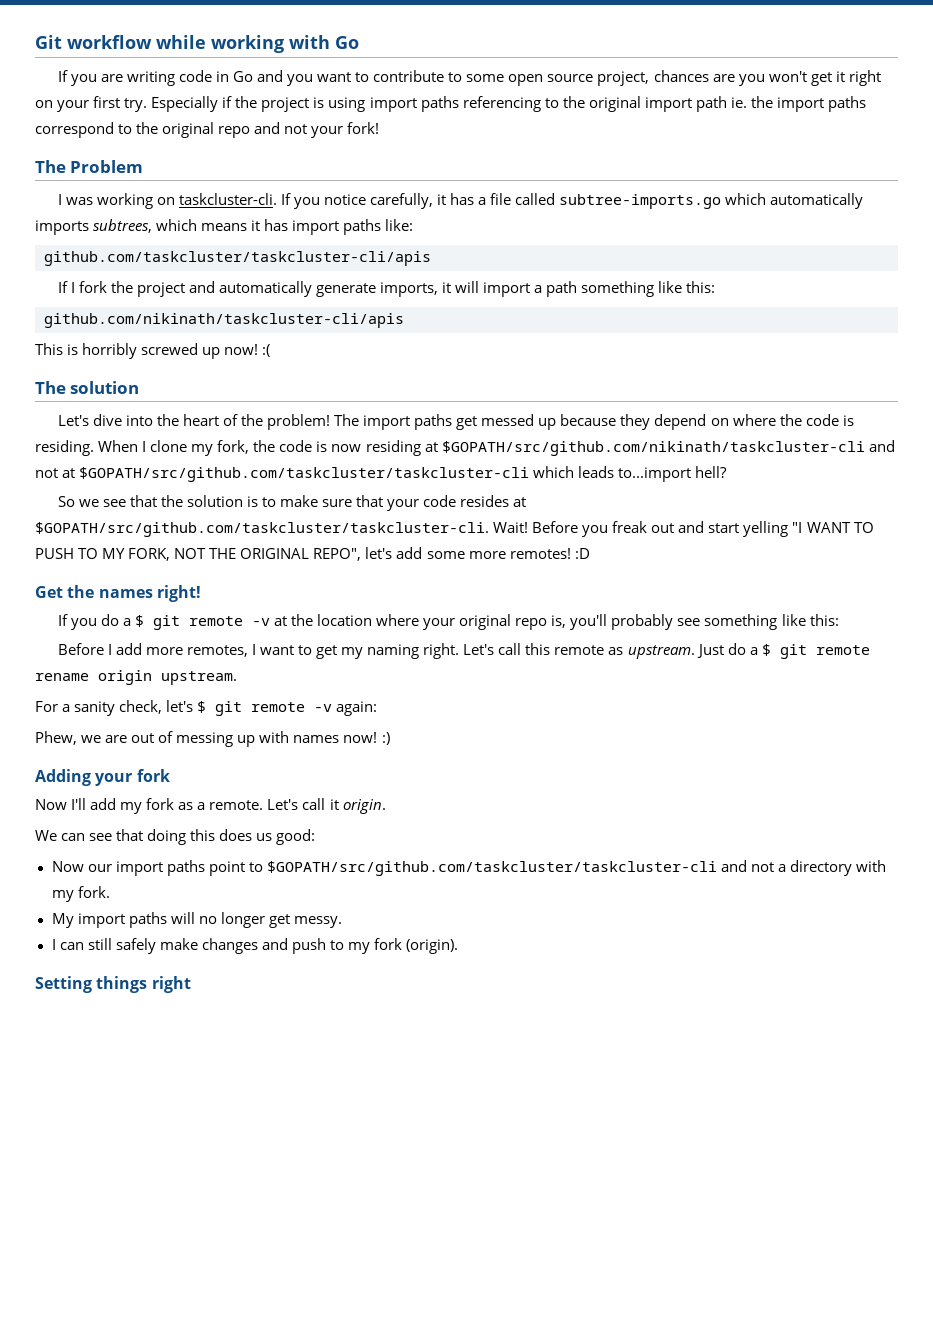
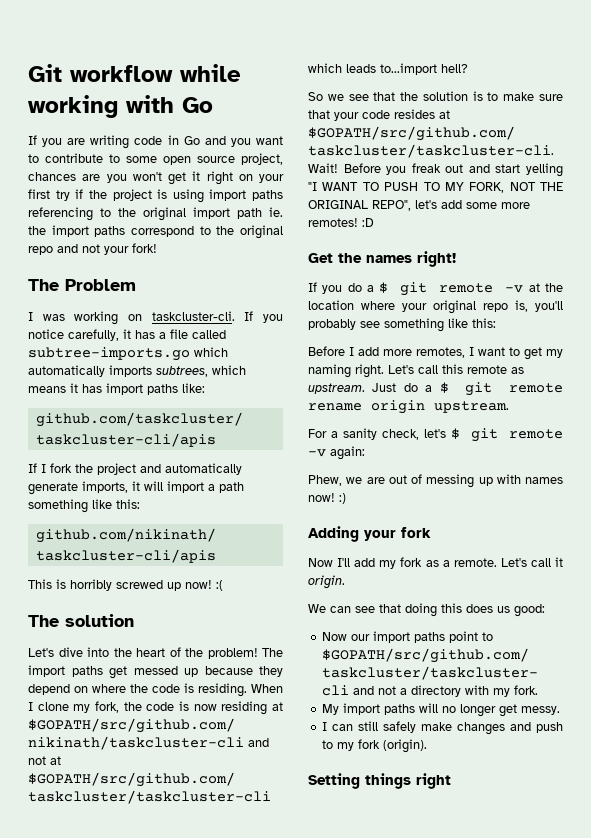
[124,96,219,112] try. Especially -> [55,190,70,201] try

